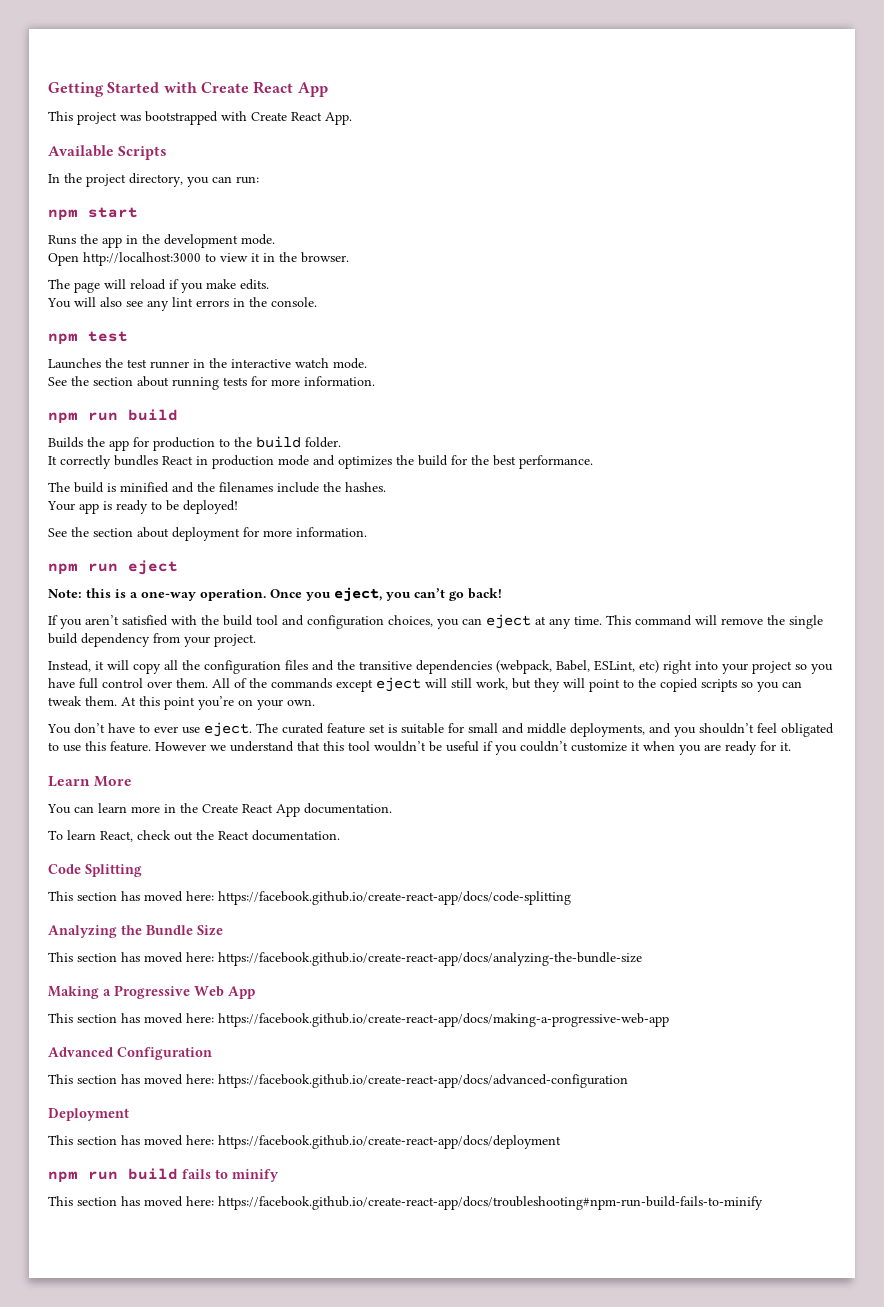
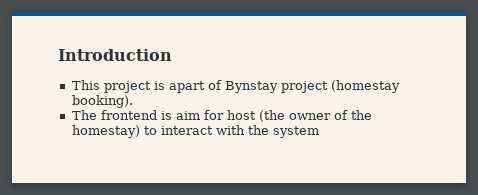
[48,81,328,97] [48,111,352,125] [48,145,168,160] [48,173,259,187] [48,207,138,221] [48,234,275,248] [48,252,349,266] [48,279,269,293] [47,297,317,311] [48,331,128,345] [48,358,367,369] [48,376,375,390] [48,409,178,424] [48,436,341,451] [48,455,593,469] [48,482,386,493] [47,500,238,514] [48,527,367,541] [48,560,178,575] [48,587,502,602] [48,614,823,629] [48,633,256,647] [48,660,833,674] [48,677,802,692] [48,696,315,710] [47,722,834,737] [48,741,791,755] [48,776,133,787] [47,803,392,817] [48,830,340,842] [48,864,142,877] [48,891,571,905] [48,925,223,938] [48,952,642,966] [48,985,255,999] [48,1013,669,1027] [48,1047,212,1060] [48,1074,628,1088] [48,1108,129,1121] [48,1135,561,1149] [48,1168,279,1183] [48,1196,763,1210] Getting Started with Create React App // This project was bootstrapped with Create React App. // Available Scripts // In the project directory, you can run: // npm start // Runs the app in the development mode. // Open http://localhost:3000 to view it in the browser. // The page will reload if you make edits. // You will also see any lint errors in the console. // npm test // Launches the test runner in the interactive watch mode. // See the section about running tests for more information. // npm run build // Builds the app for production to the build folder. // It correctly bundles React in production mode and optimizes the build for the best performance. // The build is minified and the filenames include the hashes. // Your app is ready to be deployed! // See the section about deployment for more information. // npm run eject // Note: this is a one-way operation. Once you eject, you can’t go back! // If you aren’t satisfied with the build tool and configuration choices, you can eject at any time. This command will remove the single build dependency from your project. // Instead, it will copy all the configuration files and the transitive dependencies (webpack, Babel, ESLint, etc) right into your project so you have full control over them. All of the commands except eject will still work, but they will point to the copied scripts so you can tweak them. At this point you’re on your own. // You don’t have to ever use eject. The curated feature set is suitable for small and middle deployments, and you shouldn’t feel obligated to use this feature. However we understand that this tool wouldn’t be useful if you couldn’t customize it when you are ready for it. // Learn More // You can learn more in the Create React App documentation. // To learn React, check out the React documentation. // Code Splitting // This section has moved here: https://facebook.github.io/create-react-app/docs/code-splitting // Analyzing the Bundle Size // This section has moved here: https://facebook.github.io/create-react-app/docs/analyzing-the-bundle-size // Making a Progressive Web App // This section has moved here: https://facebook.github.io/create-react-app/docs/making-a-progressive-web-app // Advanced Configuration // This section has moved here: https://facebook.github.io/create-react-app/docs/advanced-configuration // Deployment // This section has moved here: https://facebook.github.io/create-react-app/docs/deployment // npm run build fails to minify // This section has moved here: https://facebook.github.io/create-react-app/docs/troubleshooting#npm-run-build-fails-to-minify -> [58,49,172,61] [71,80,400,93] [71,95,133,108] [71,110,372,122] [71,125,319,138] Introduction // This project is apart of Bynstay project (homestay booking). // The frontend is aim for host (the owner of the homestay) to interact with the system

